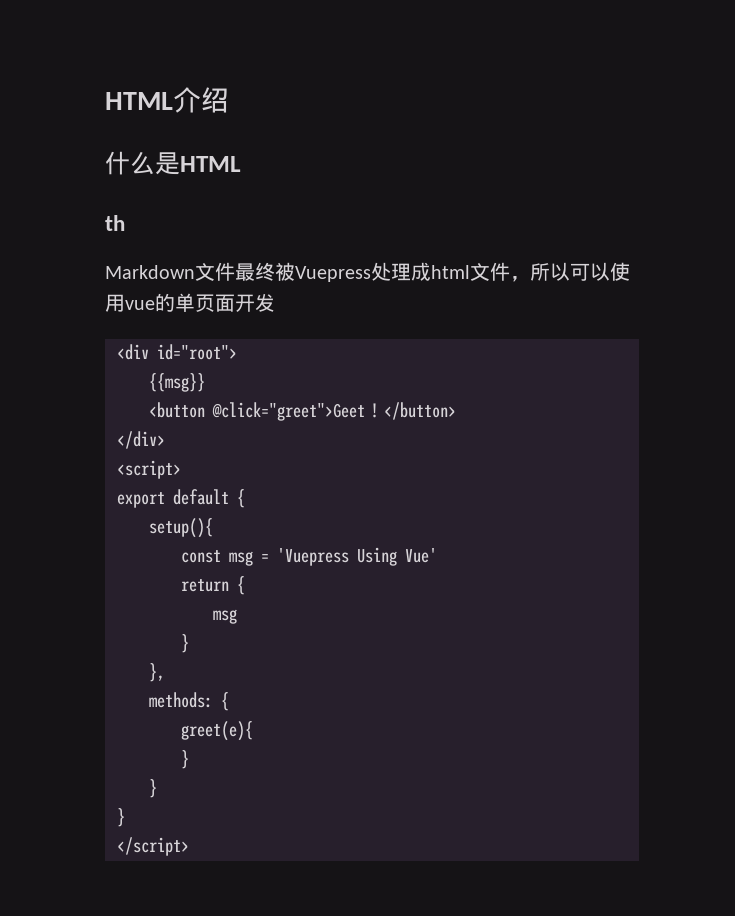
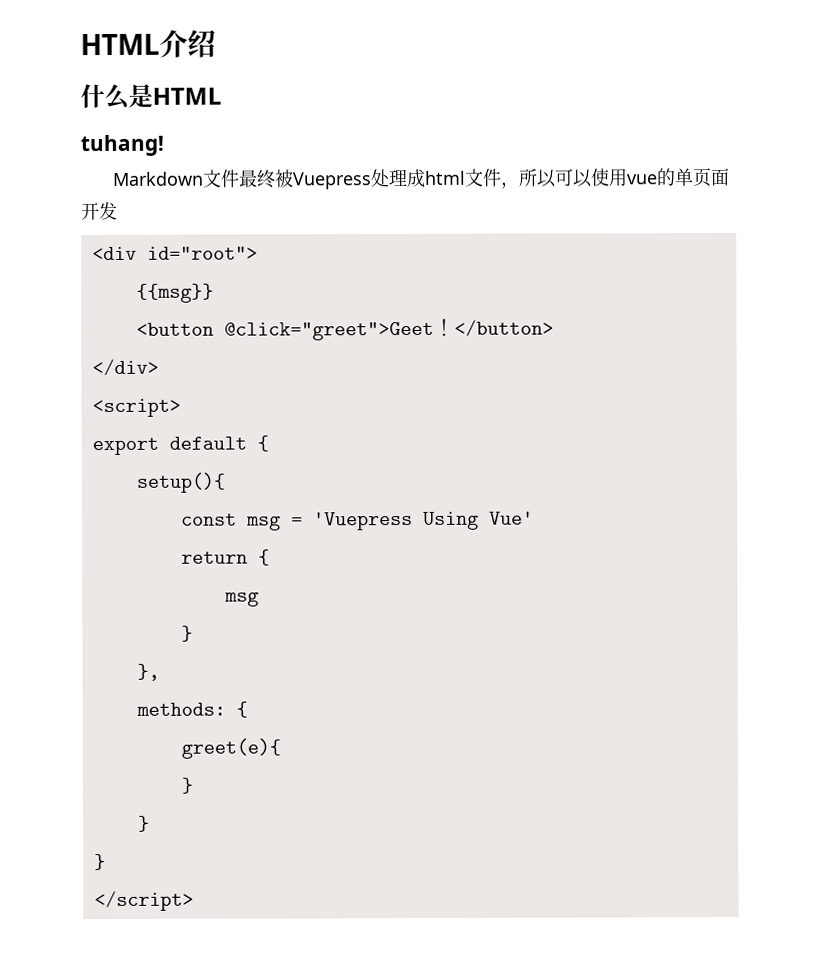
[105,215,125,231] th -> [80,134,164,157] tuhang!

